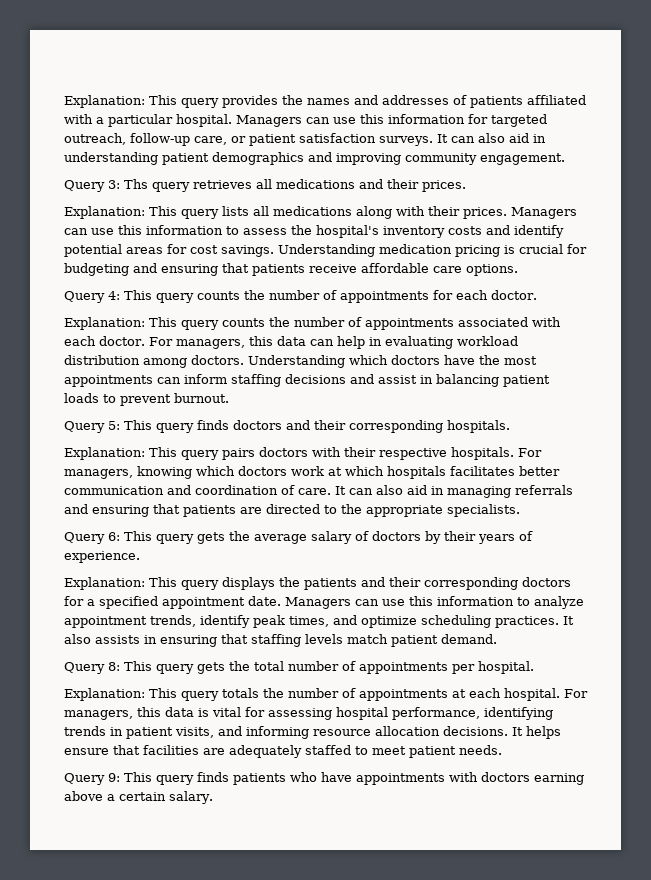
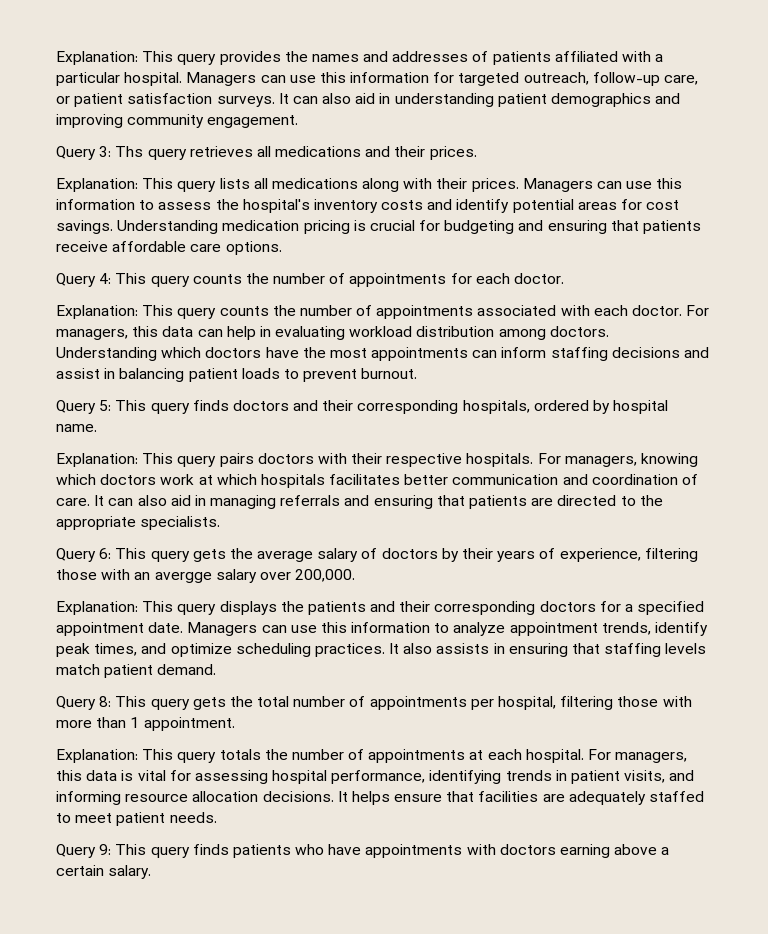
[447,420,510,433] hospitals. -> [462,400,669,414] [56,424,97,432] hospitals, ordered by hospital name.
[64,551,140,563] experience. -> [559,548,698,562] [56,569,356,583] experience, filtering those with an avergge salary over 200,000.
[478,661,534,674] hospital. -> [498,696,692,710] [56,717,235,731] hospital, filtering those with more than 1 appointment.

